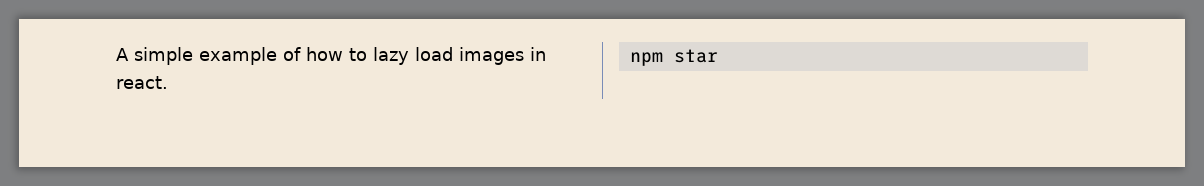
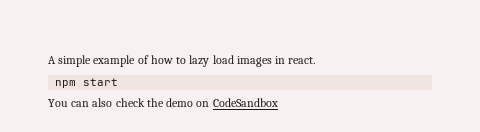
[673,49,718,63] star -> [83,78,119,86] [48,98,278,107] start // You can also check the demo on CodeSandbox

